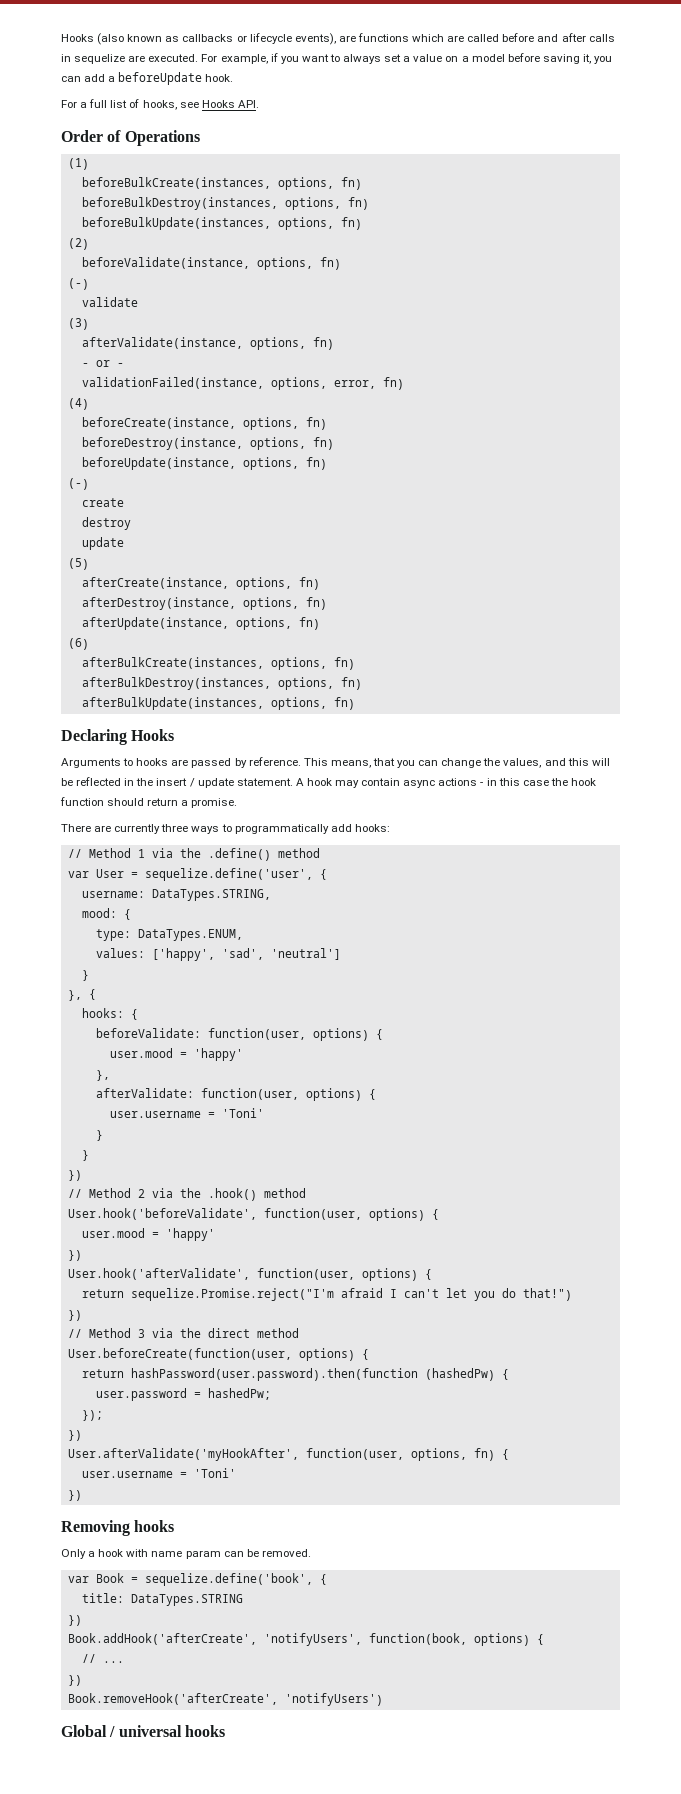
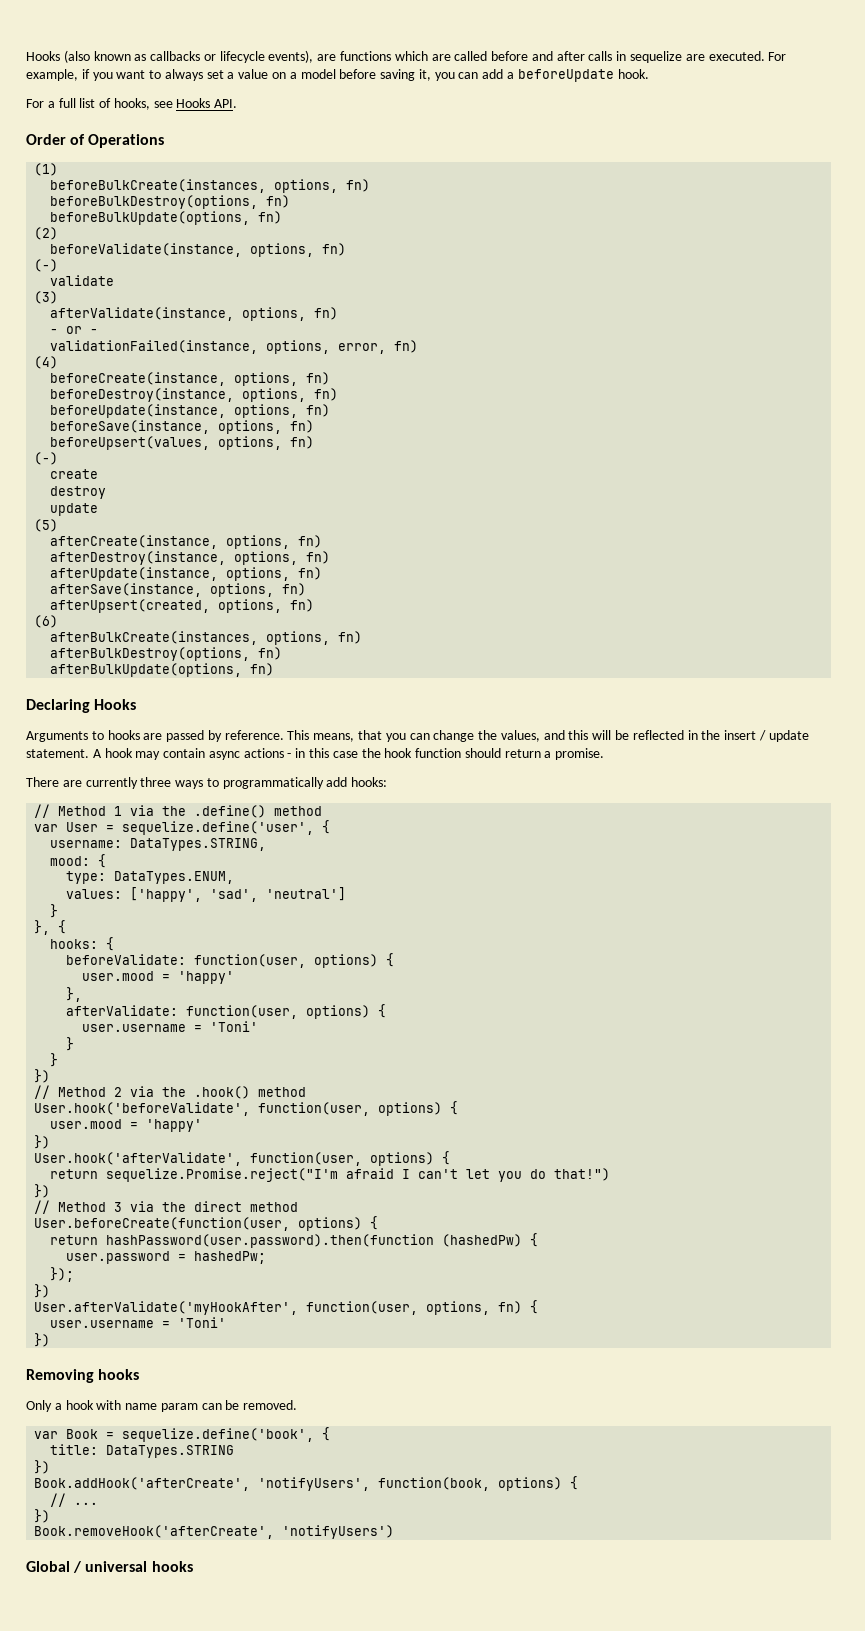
[81,197,369,210] [81,217,334,230] beforeBulkDestroy(instances, options, fn) // beforeBulkUpdate(instances, options, -> [50,195,291,209] [50,211,251,225] beforeBulkDestroy(options, fn) // beforeBulkUpdate(options,
(327, 463) none -> [50,420,315,434] [50,436,315,450] // beforeSave(instance, options, fn) // beforeUpsert(values, options, fn)
(320, 623) none -> [50,583,307,597] [50,599,315,613] // afterSave(instance, options, fn) // afterUpsert(created, options, fn)
[81,677,362,690] [81,697,327,710] afterBulkDestroy(instances, options, fn) // afterBulkUpdate(instances, options, -> [50,647,283,661] [50,663,243,677] afterBulkDestroy(options, fn) // afterBulkUpdate(options,

